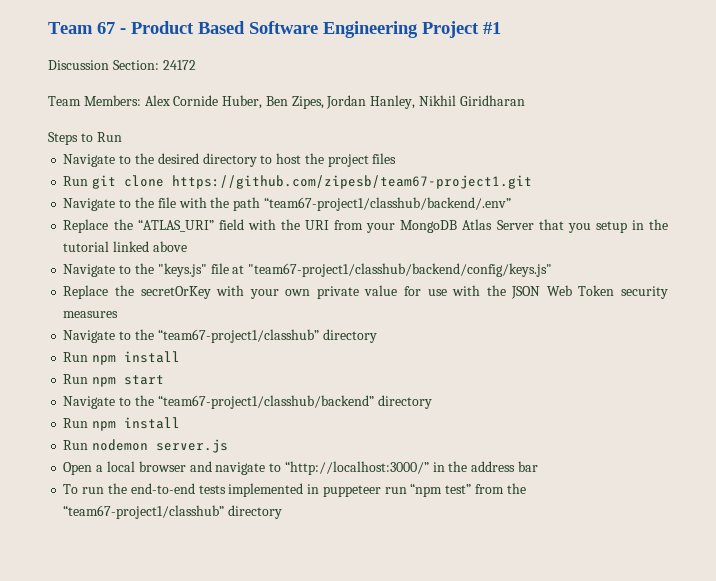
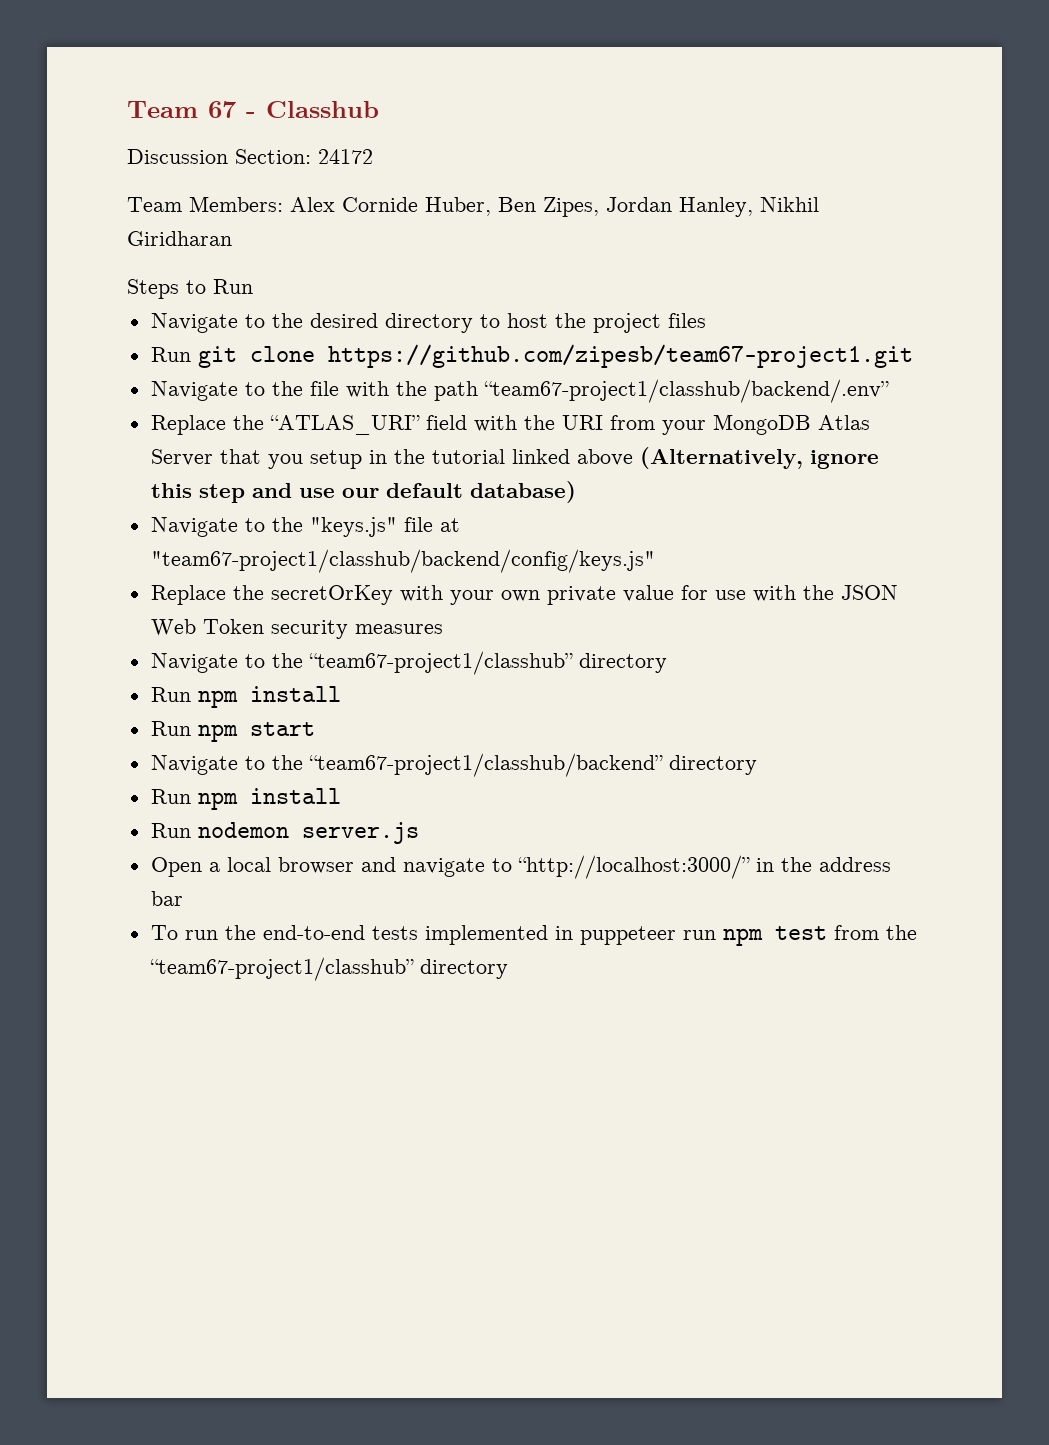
[131,21,501,38] Product Based Software Engineering Project #1 -> [266,101,379,118] Classhub
(187, 246) none -> [639,447,879,469] [150,481,576,503] (Alternatively, ignore this step and use our default database)
[410,483,472,497] “npm test” -> [722,926,827,946] npm test

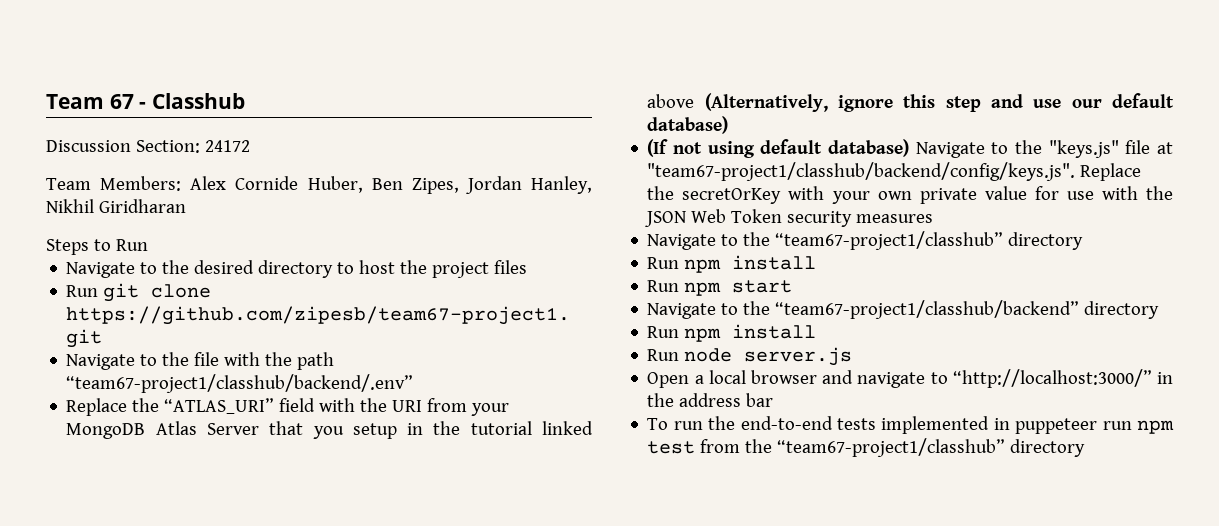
(576, 492) none -> [647,139,910,158] (If not using default database)
[150,549,655,573] "team67-project1/classhub/backend/config/keys.js" // -> [647,162,1076,181] "team67-project1/classhub/backend/config/keys.js".
[197,822,289,838] nodemon -> [684,348,733,362] node

